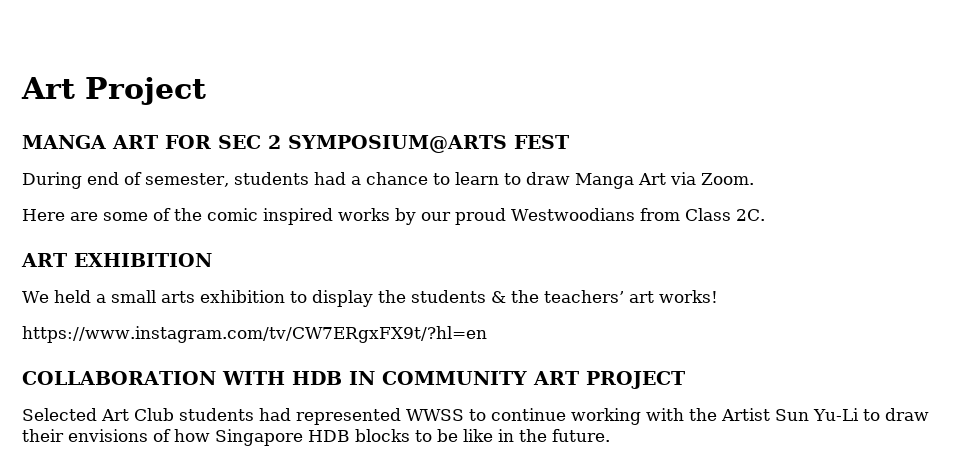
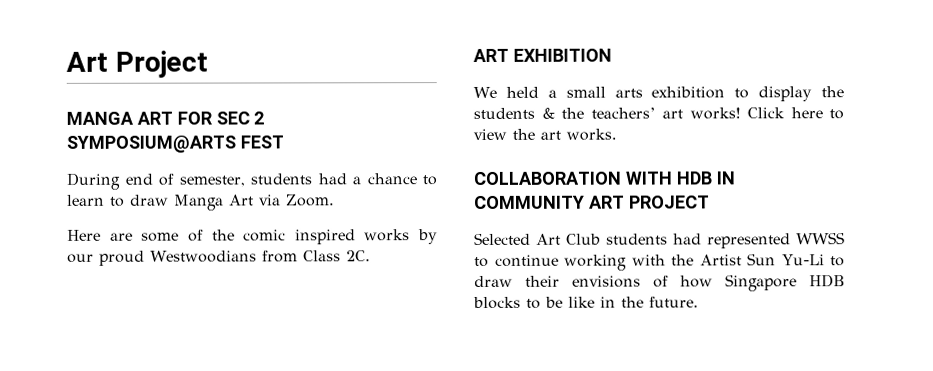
[22,326,487,343] // https://www.instagram.com/tv/CW7ERgxFX9t/?hl=en -> [747,107,844,120] [473,128,617,141] Click here to view the art works.

